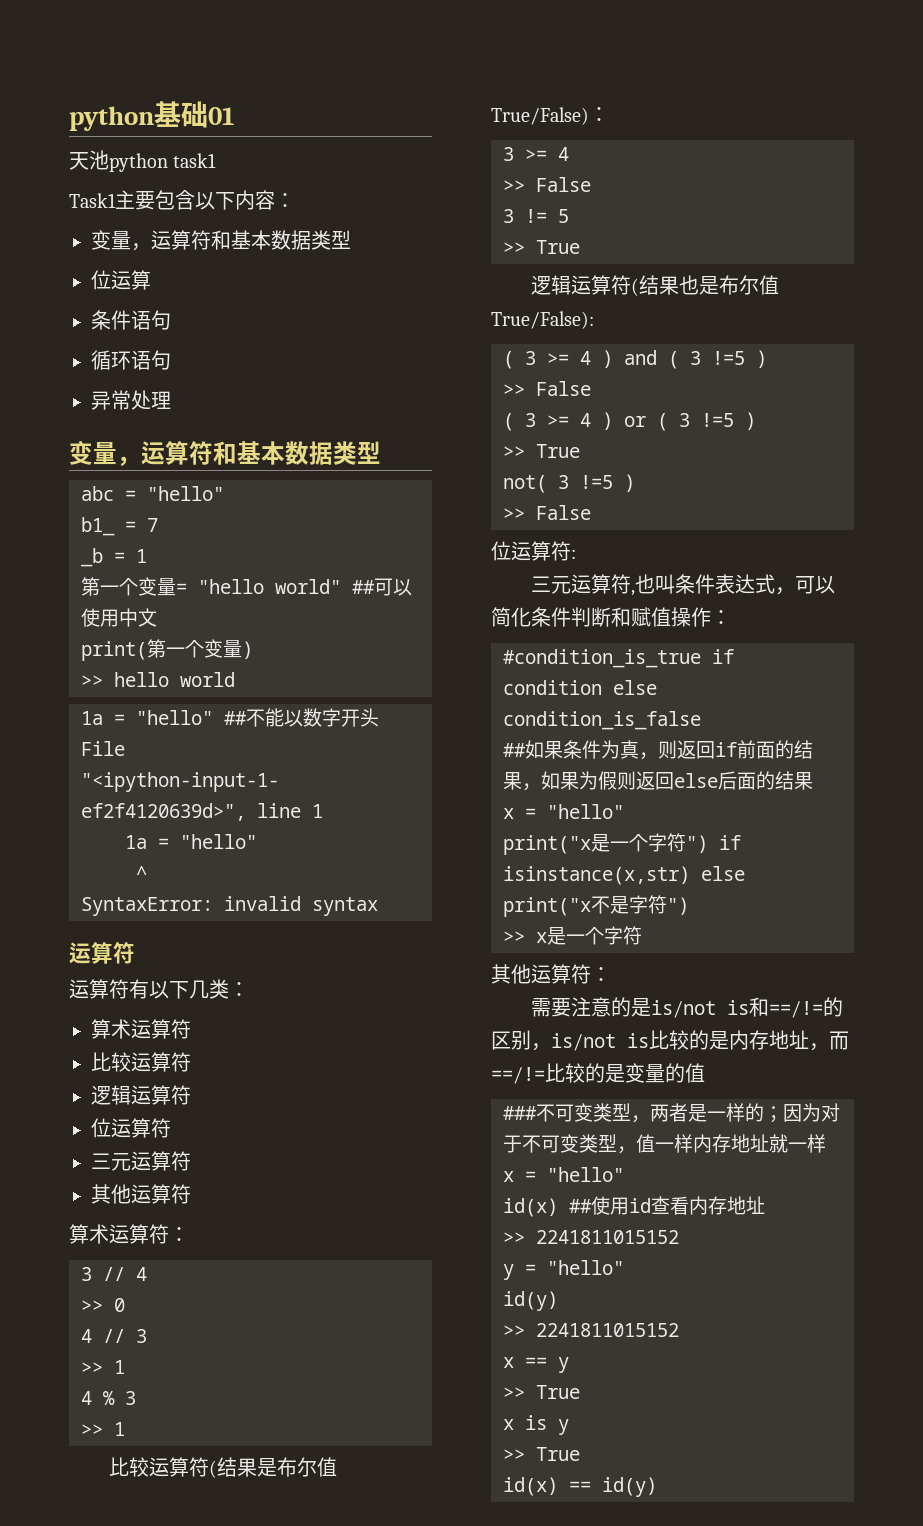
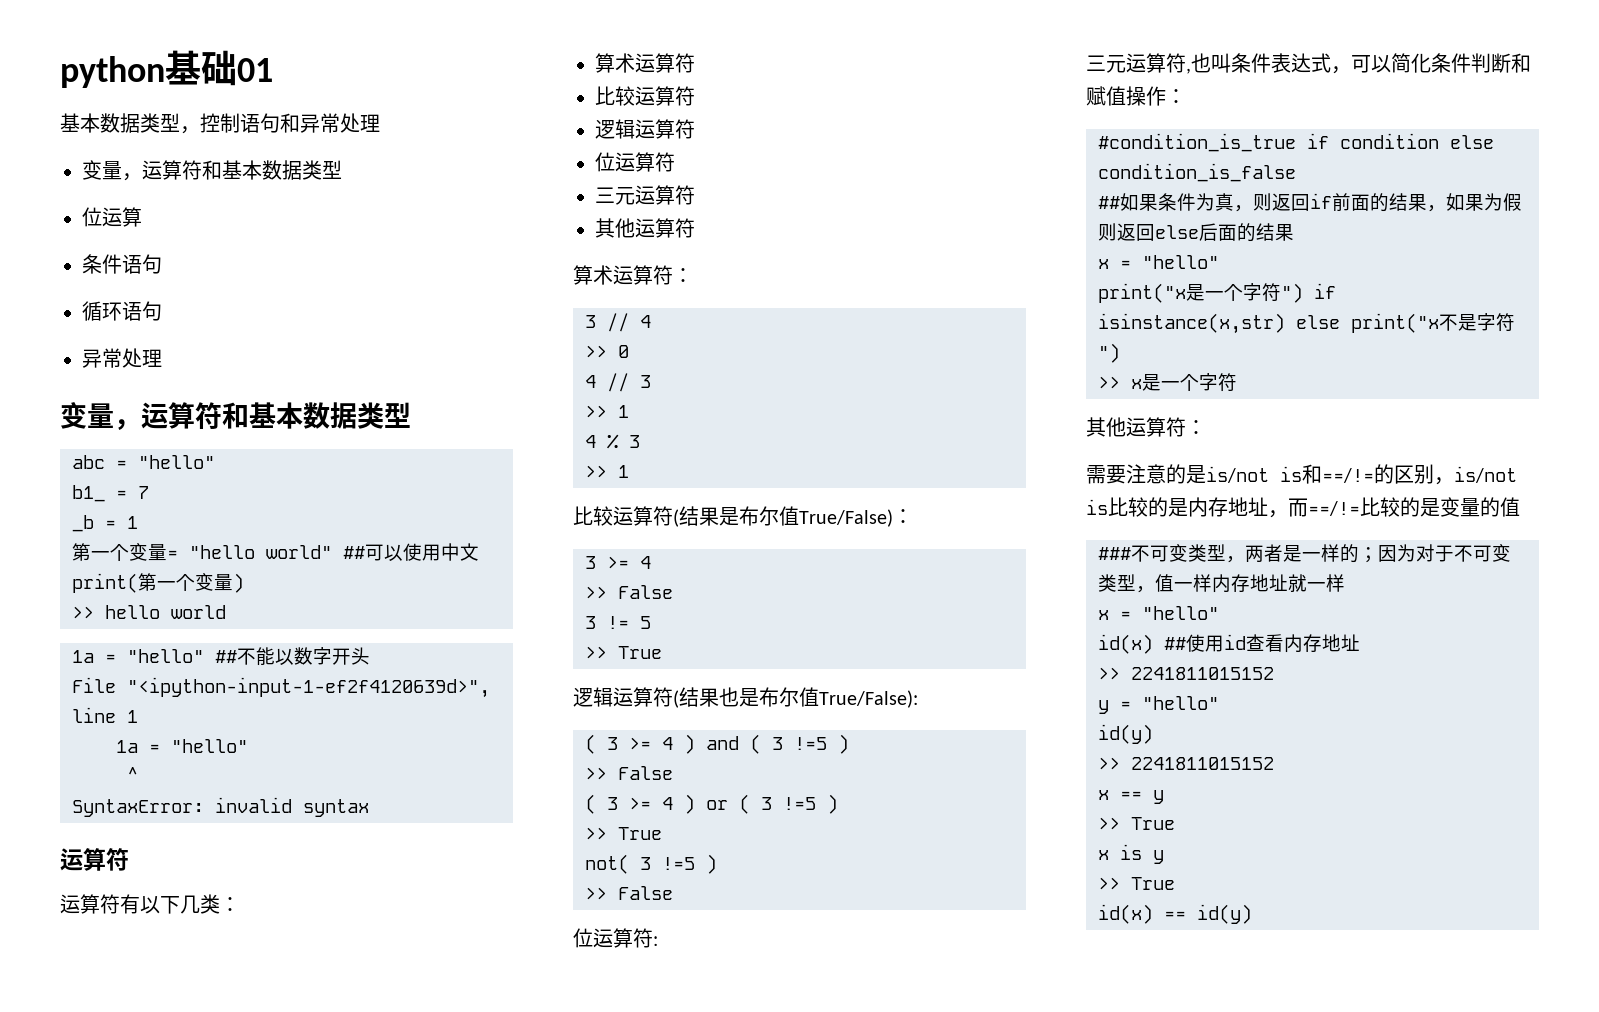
[69,150,217,172] [69,190,295,210] 天池python task1 // Task1主要包含以下内容： -> [60,113,380,134] 基本数据类型，控制语句和异常处理

